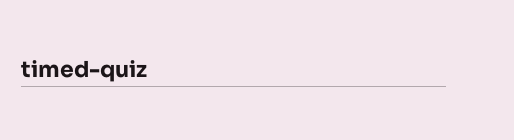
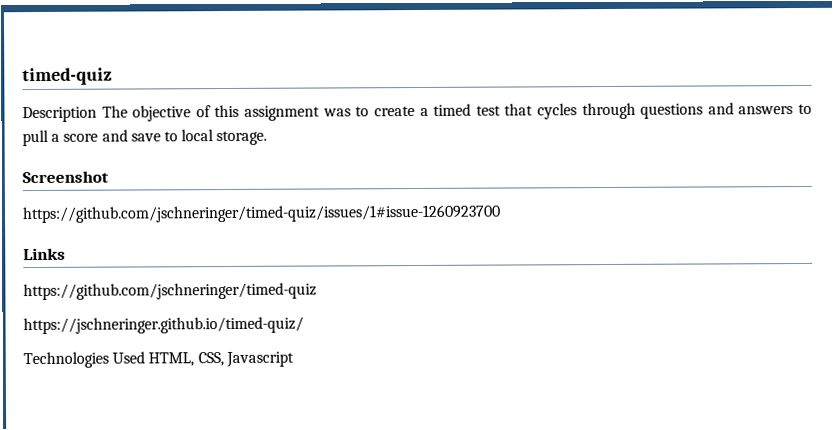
(147, 71) none -> [22,102,812,123] [22,129,268,147] [22,170,109,184] [22,204,501,224] [23,247,66,261] [23,282,317,301] [23,316,304,335] [23,351,294,369] // Description The objective of this assignment was to create a timed test that cycles through questions and answers to pull a score and save to local storage. // Screenshot // https://github.com/jschneringer/timed-quiz/issues/1#issue-1260923700 // Links // https://github.com/jschneringer/timed-quiz // https://jschneringer.github.io/timed-quiz/ // Technologies Used HTML, CSS, Javascript

